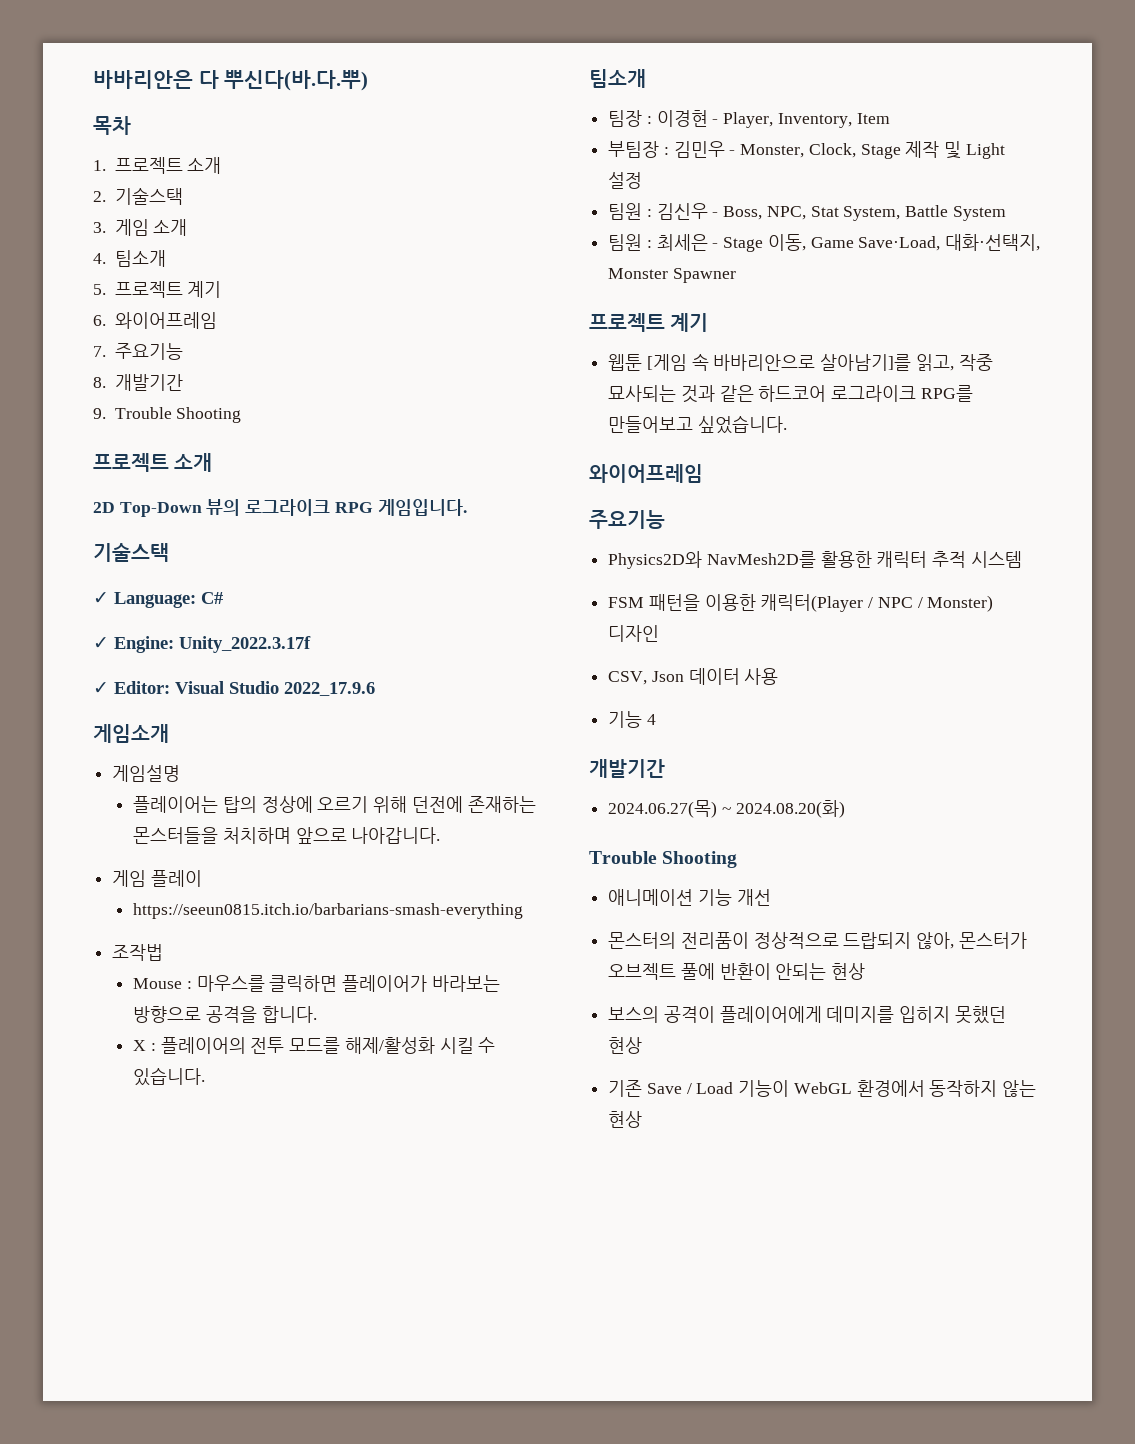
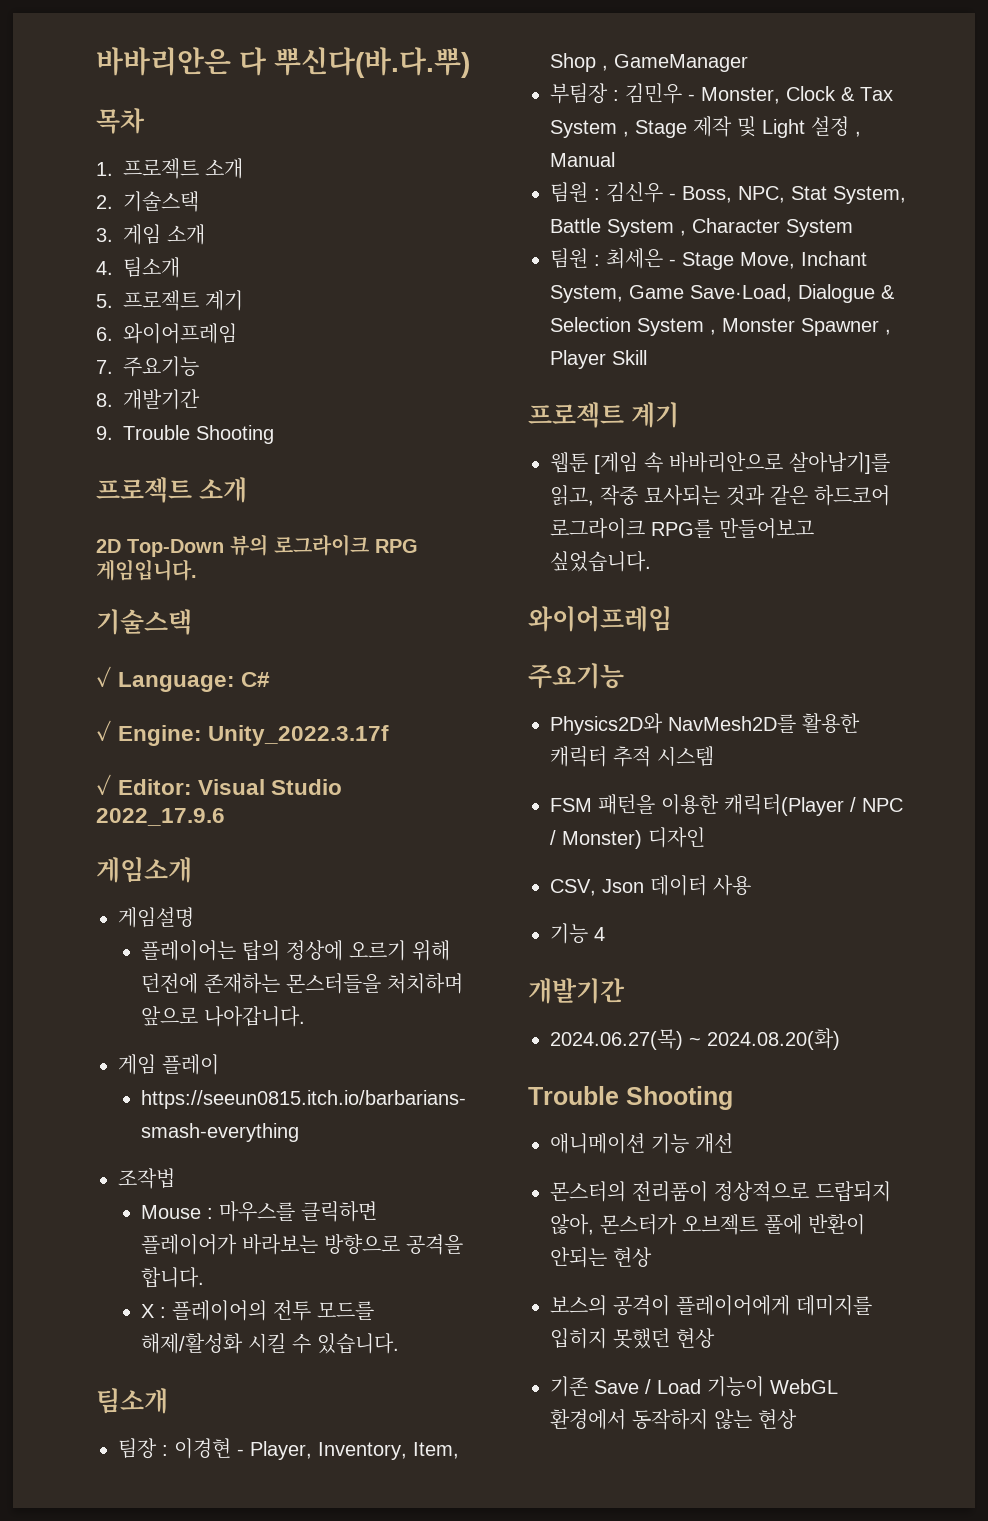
[856,113,890,124] Item -> [413,1442,459,1459] [550,53,748,72] Item, Shop , GameManager
[808,143,856,158] Clock, -> [786,86,893,101] [550,120,629,138] Clock & Tax System ,
(643, 180) none -> [855,131,861,137] [550,152,615,167] , Manual
(1006, 213) none -> [680,218,853,237] , Character System
[767,234,1041,251] 이동, Game Save·Load, 대화·선택지, -> [740,251,867,269] [550,284,895,303] [550,317,716,336] Move, Inchant System, Game Save·Load, Dialogue & Selection System ,
(736, 275) none -> [885,329,891,335] [550,350,647,369] , Player Skill

